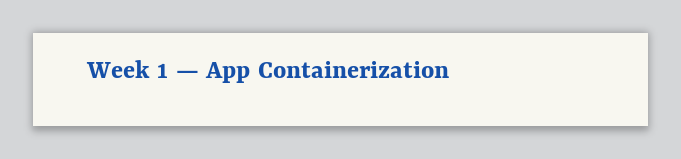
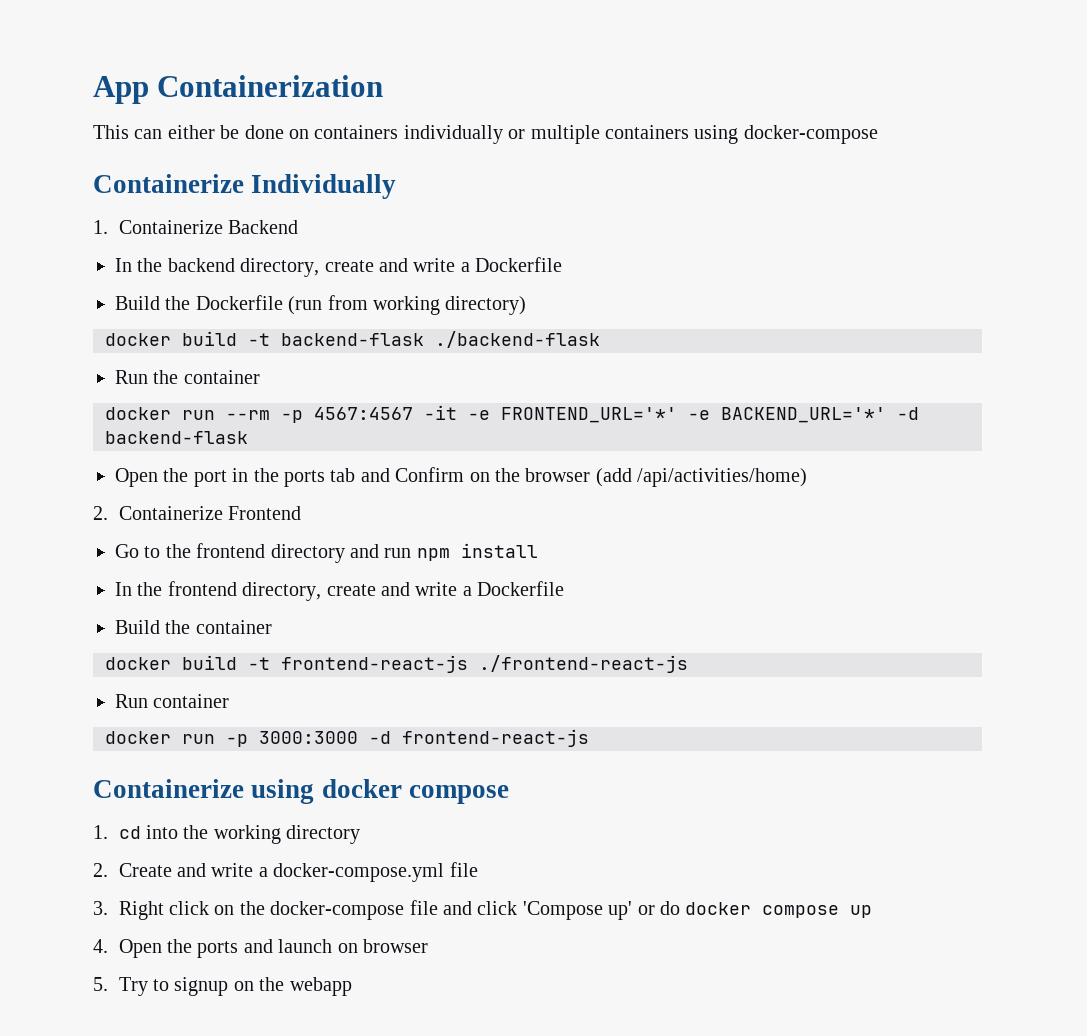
[86,60,199,78] Week 1 — -> (93, 90) none
(449, 69) none -> [93,125,878,144] [93,174,397,199] [93,220,299,234] [115,257,563,277] [115,295,527,315] [105,331,600,348] [115,370,260,384] [105,405,919,423] [105,431,248,444] [115,467,808,487] [93,506,302,520] [115,543,538,563] [115,581,565,601] [115,620,272,634] [105,655,688,673] [115,694,230,708] [105,729,589,747] [93,779,509,804] [93,825,361,844] [93,862,478,882] [93,900,873,920] [93,939,429,958] [93,977,352,996] // This can either be done on containers individually or multiple containers using docker-compose // Containerize Individually // 1. Containerize Backend // In the backend directory, create and write a Dockerfile // Build the Dockerfile (run from working directory) // docker build -t backend-flask ./backend-flask // Run the container // docker run --rm -p 4567:4567 -it -e FRONTEND_URL='*' -e BACKEND_URL='*' -d backend-flask // Open the port in the ports tab and Confirm on the browser (add /api/activities/home) // 2. Containerize Frontend // Go to the frontend directory and run npm install // In the frontend directory, create and write a Dockerfile // Build the container // docker build -t frontend-react-js ./frontend-react-js // Run container // docker run -p 3000:3000 -d frontend-react-js // Containerize using docker compose // 1. cd into the working directory // 2. Create and write a docker-compose.yml file // 3. Right click on the docker-compose file and click 'Compose up' or do docker compose up // 4. Open the ports and launch on browser // 5. Try to signup on the webapp

